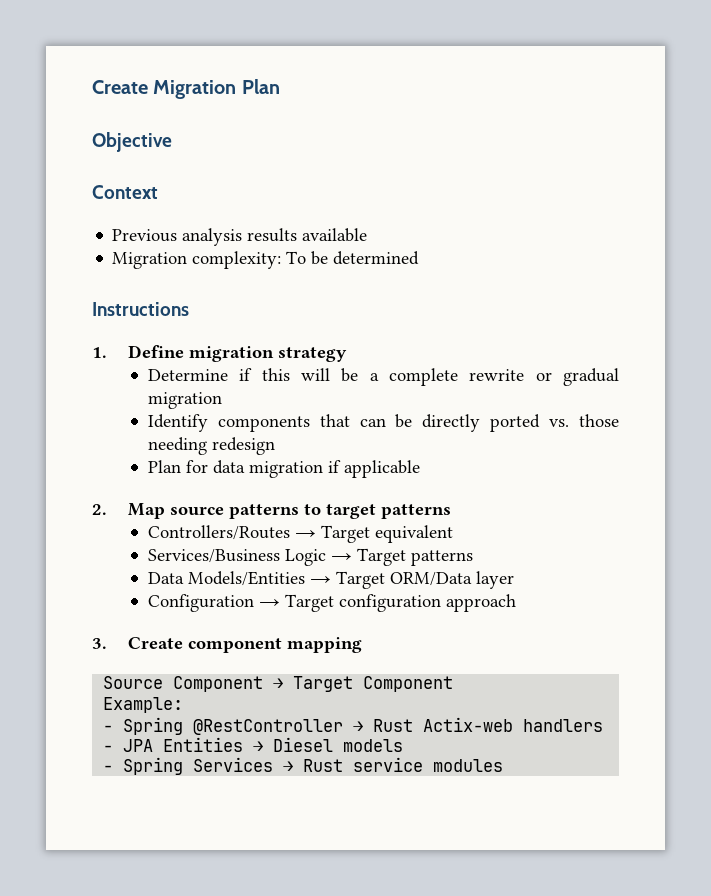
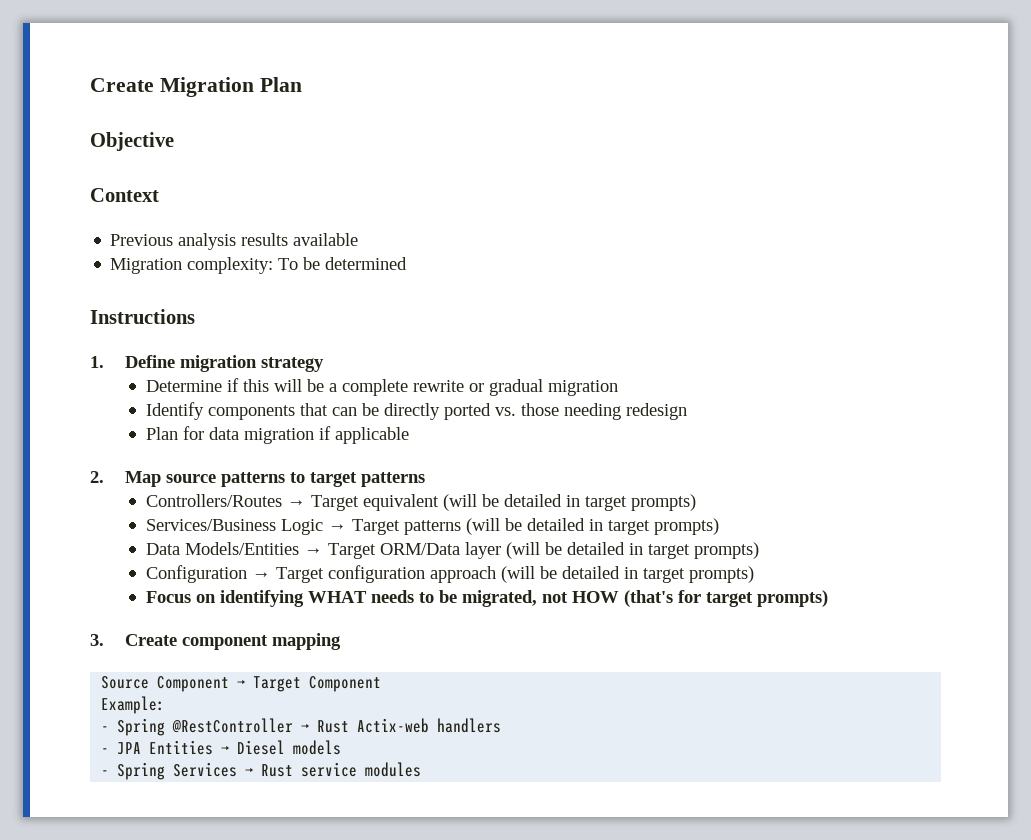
(453, 534) none -> [442,494,696,511] (will be detailed in target prompts)
(473, 558) none -> [465,518,719,535] (will be detailed in target prompts)
(514, 580) none -> [505,542,759,559] (will be detailed in target prompts)
(516, 603) none -> [500,566,754,583] [145,590,828,607] (will be detailed in target prompts) // Focus on identifying WHAT needs to be migrated, not HOW (that's for target prompts)

